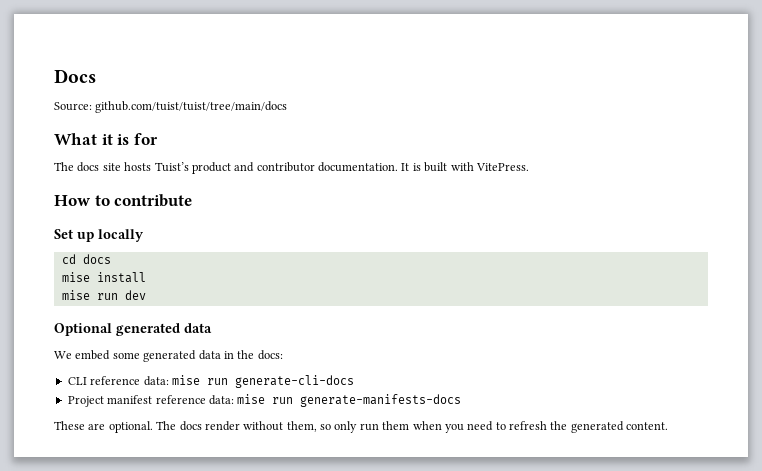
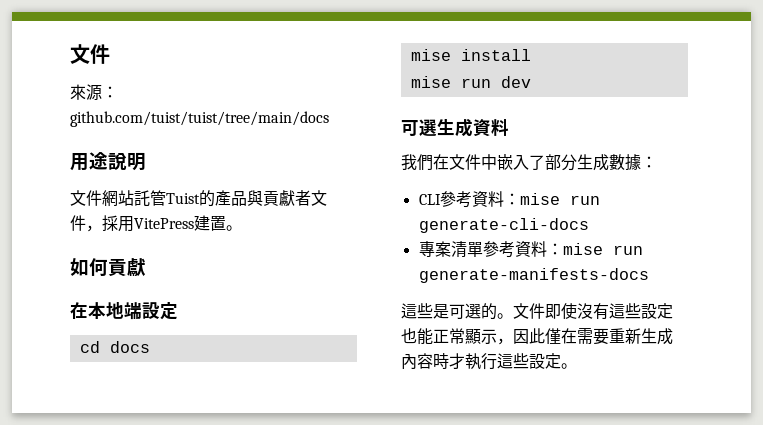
[54,69,96,83] [54,102,92,111] Docs // Source: -> [70,44,110,64] [70,84,118,101] 文件 // 來源：
[54,133,158,145] [54,162,529,174] [54,194,193,207] [54,229,144,242] What it is for // The docs site hosts Tuist’s product and contributor documentation. It is built with VitePress. // How to contribute // Set up locally -> [70,152,146,171] [70,190,327,207] [70,215,242,232] [70,258,146,277] [70,302,178,320] 用途說明 // 文件網站託管Tuist的產品與貢獻者文件，採用VitePress建置。 // 如何貢獻 // 在本地端設定
[54,323,212,336] [54,350,283,362] Optional generated data // We embed some generated data in the docs: -> [401,118,509,137] [401,154,657,171] 可選生成資料 // 我們在文件中嵌入了部分生成數據：
[90,376,169,386] reference data: -> [439,191,520,208] 參考資料：
[67,395,234,407] Project manifest reference data: -> [418,241,563,258] 專案清單參考資料：
[54,421,669,433] These are optional. The docs render without them, so only run them when you need to refresh the generated content. -> [401,303,673,320] [401,328,673,345] [401,353,577,370] 這些是可選的。文件即使沒有這些設定也能正常顯示，因此僅在需要重新生成內容時才執行這些設定。

